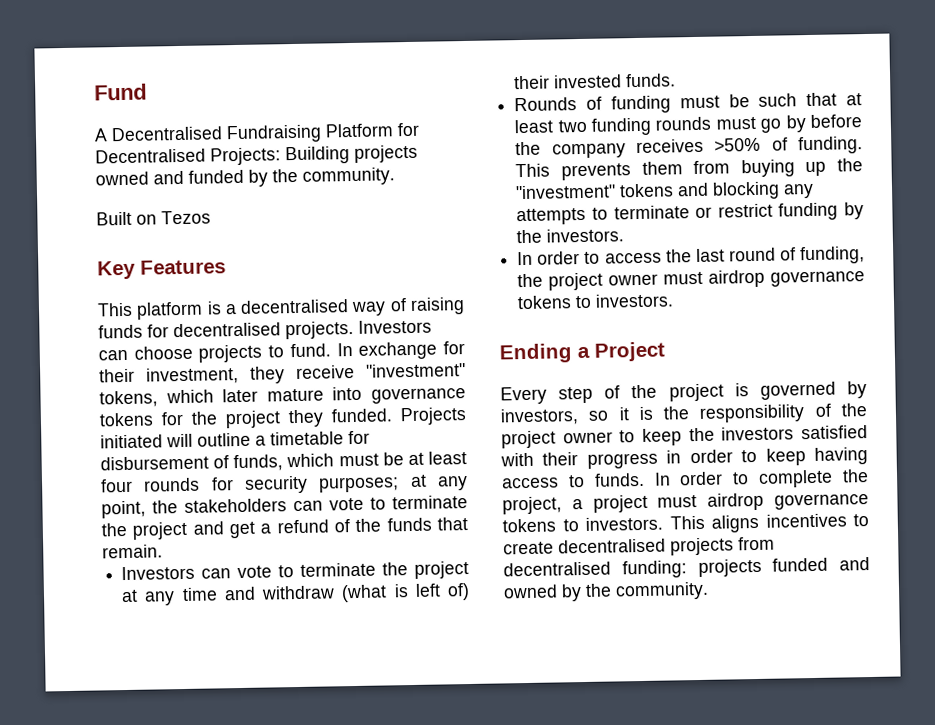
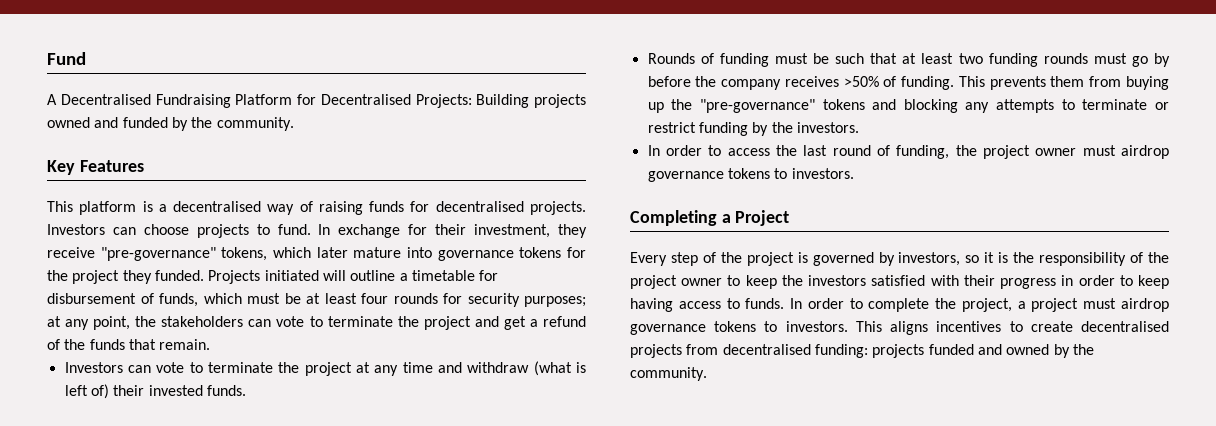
[96,210,211,226] // Built on Tezos -> (294, 124) none
[366,363,466,378] "investment" -> [100,247,216,261] "pre-governance"
[515,184,617,200] "investment" -> [699,99,815,113] "pre-governance"
[499,343,573,364] Ending -> [630,210,717,226] Completing

